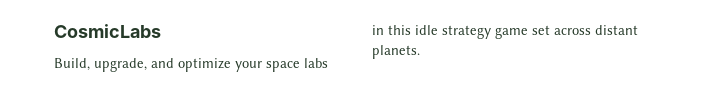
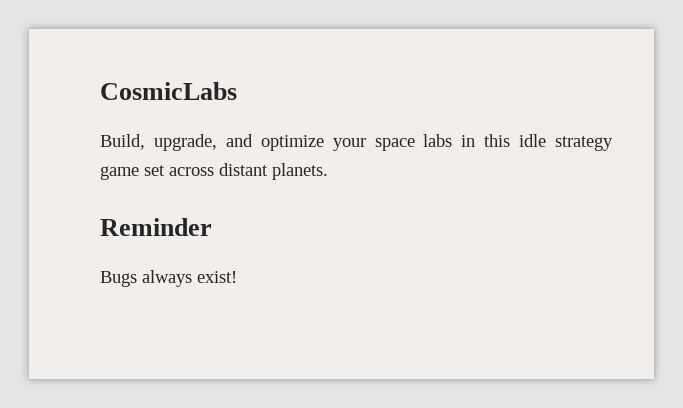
(420, 52) none -> [100,218,212,236] [100,270,237,287] // Reminder // Bugs always exist!

